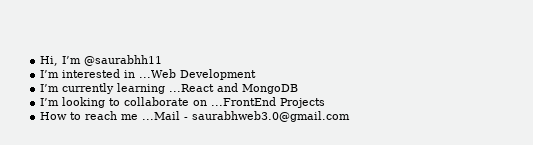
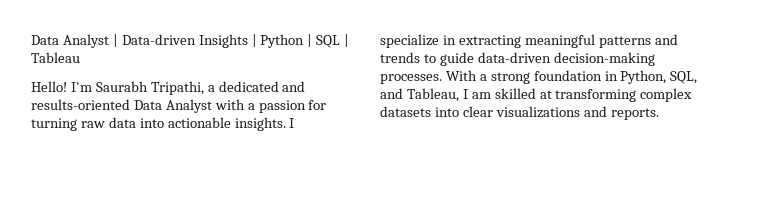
[40,55,163,66] [40,69,257,80] [40,83,299,94] [40,97,326,108] [40,111,351,122] Hi, I’m @saurabhh11 // I’m interested in ...Web Development // I’m currently learning ...React and MongoDB // I’m looking to collaborate on ...FrontEnd Projects // How to reach me ...Mail - saurabhweb3.0@gmail.com -> [31,34,350,48] [31,52,80,63] [31,81,306,95] [31,99,327,113] [31,117,295,131] [380,34,678,48] [380,52,655,66] [380,70,698,84] [380,88,693,102] [380,106,659,120] Data Analyst | Data-driven Insights | Python | SQL | Tableau // Hello! I'm Saurabh Tripathi, a dedicated and results-oriented Data Analyst with a passion for turning raw data into actionable insights. I specialize in extracting meaningful patterns and trends to guide data-driven decision-making processes. With a strong foundation in Python, SQL, and Tableau, I am skilled at transforming complex datasets into clear visualizations and reports.

